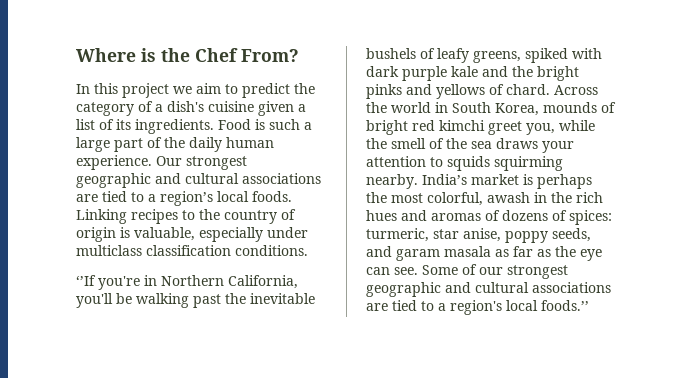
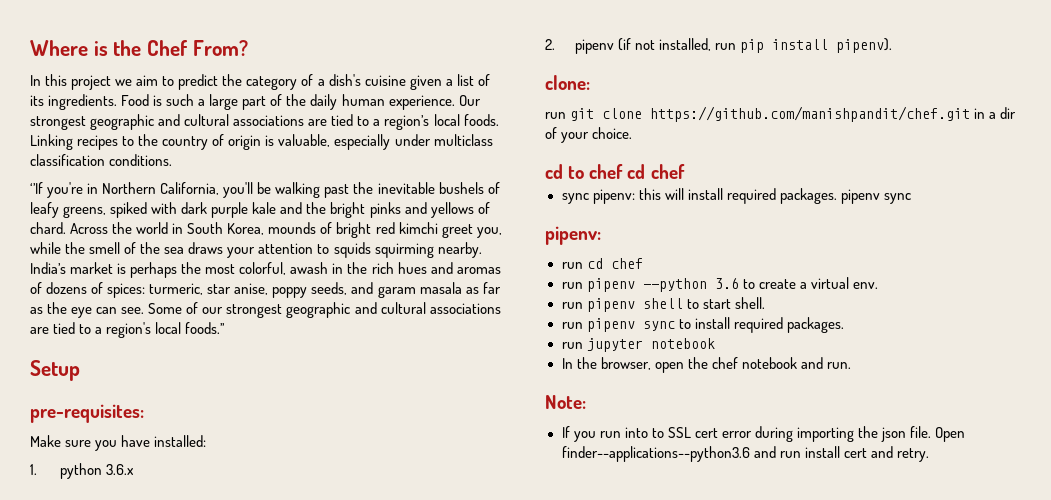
(589, 305) none -> [30,360,80,381] [30,404,144,423] [30,435,207,451] [30,463,134,479] [545,38,892,54] [545,75,590,90] [545,106,1017,122] [545,127,633,143] [545,164,685,179] [561,188,911,204] [545,226,601,245] [561,258,643,269] [561,277,878,292] [561,297,765,312] [561,317,844,333] [561,338,715,352] [561,357,851,373] [545,395,586,409] [561,426,966,442] [561,446,929,462] // Setup // pre-requisites: // Make sure you have installed: // 1. python 3.6.x // 2. pipenv (if not installed, run pip install pipenv). // clone: // run git clone https://github.com/manishpandit/chef.git in a dir of your choice. // cd to chef cd chef // sync pipenv: this will install required packages. pipenv sync // pipenv: // run cd chef // run pipenv --python 3.6 to create a virtual env. // run pipenv shell to start shell. // run pipenv sync to install required packages. // run jupyter notebook // In the browser, open the chef notebook and run. // Note: // If you run into to SSL cert error during importing the json file. Open finder--applications--python3.6 and run install cert and retry.

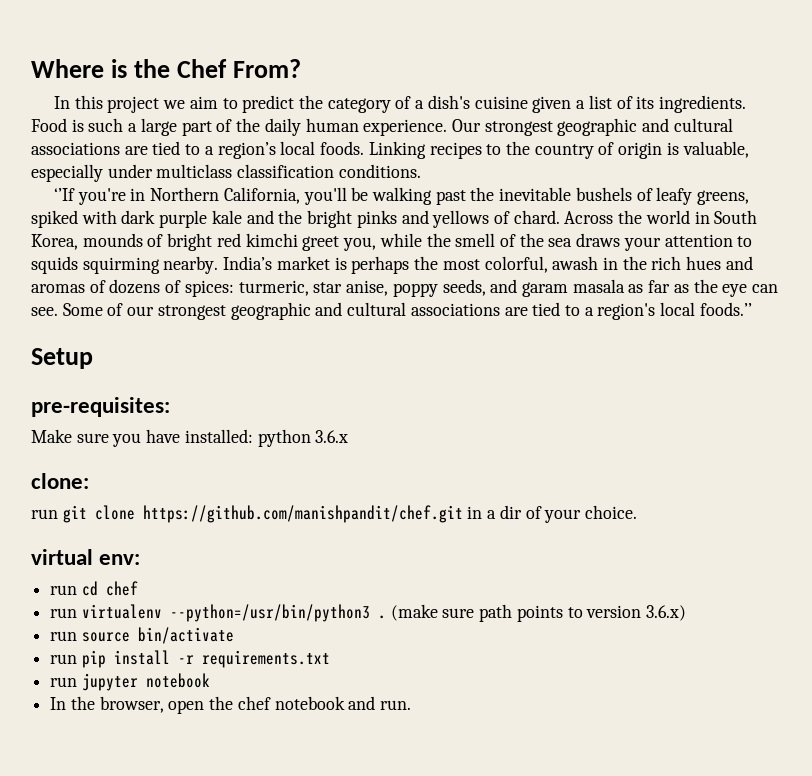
[30,464,37,475] // 1. -> (253, 436) none
[545,38,892,54] // 2. pipenv (if not installed, run pip install pipenv). -> (349, 436) none
[545,164,685,179] [561,188,911,204] [545,226,601,245] [561,258,643,269] [561,277,878,292] [561,297,765,312] [561,317,844,333] cd to chef cd chef // sync pipenv: this will install required packages. pipenv sync // pipenv: // run cd chef // run pipenv --python 3.6 to create a virtual env. // run pipenv shell to start shell. // run pipenv sync to install required packages. -> [31,549,141,565] [50,581,138,596] [50,604,687,622] [50,627,234,644] [50,650,330,668] virtual env: // run cd chef // run virtualenv --python=/usr/bin/python3 . (make sure path points to version 3.6.x) // run source bin/activate // run pip install -r requirements.txt
[545,395,586,409] [561,426,966,442] [561,446,929,462] // Note: // If you run into to SSL cert error during importing the json file. Open finder--applications--python3.6 and run install cert and retry. -> (412, 705) none

